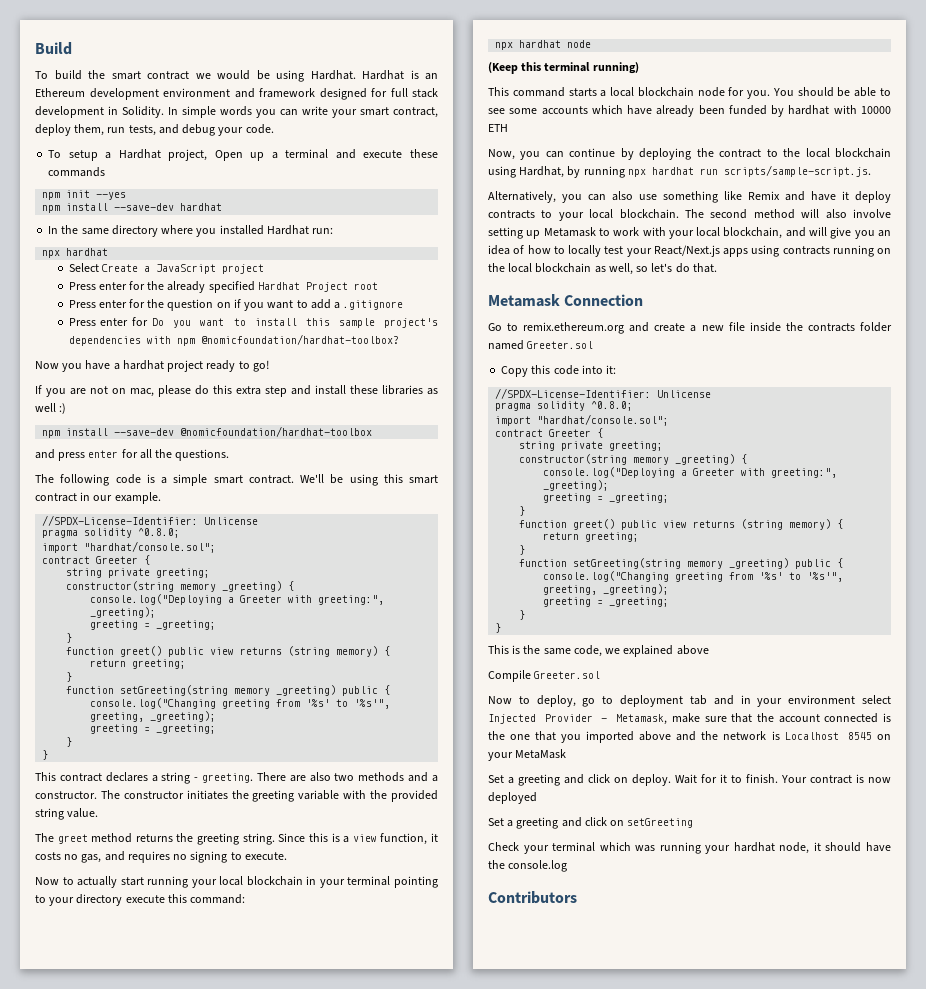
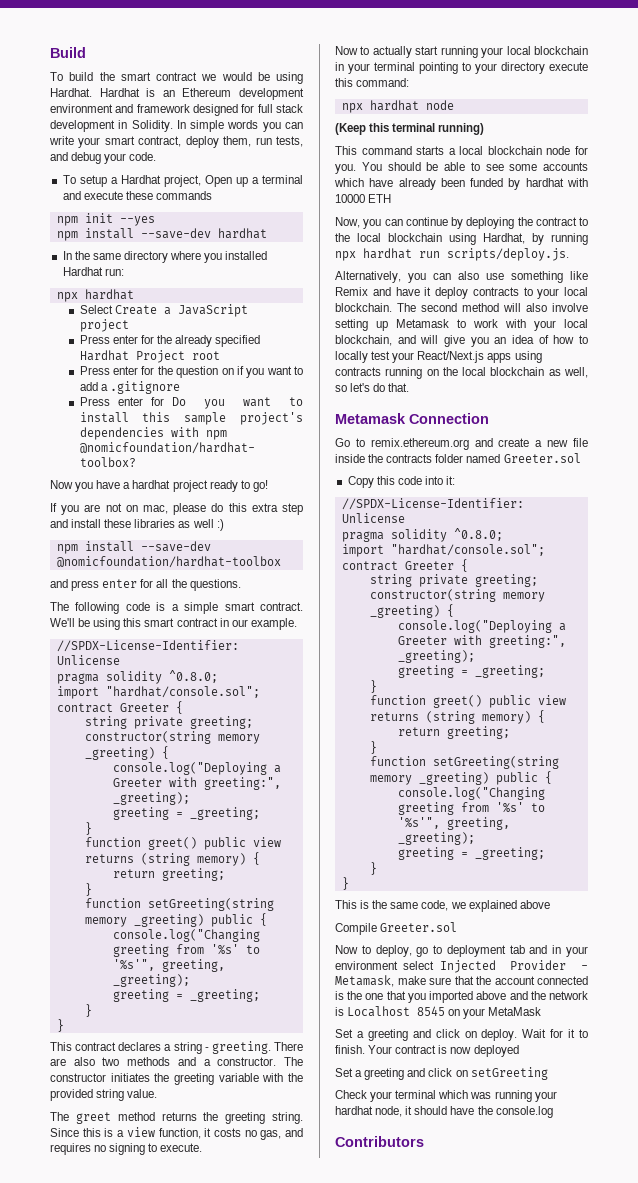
[723,165,871,177] scripts/sample-script.js. -> [447,248,569,261] scripts/deploy.js.

